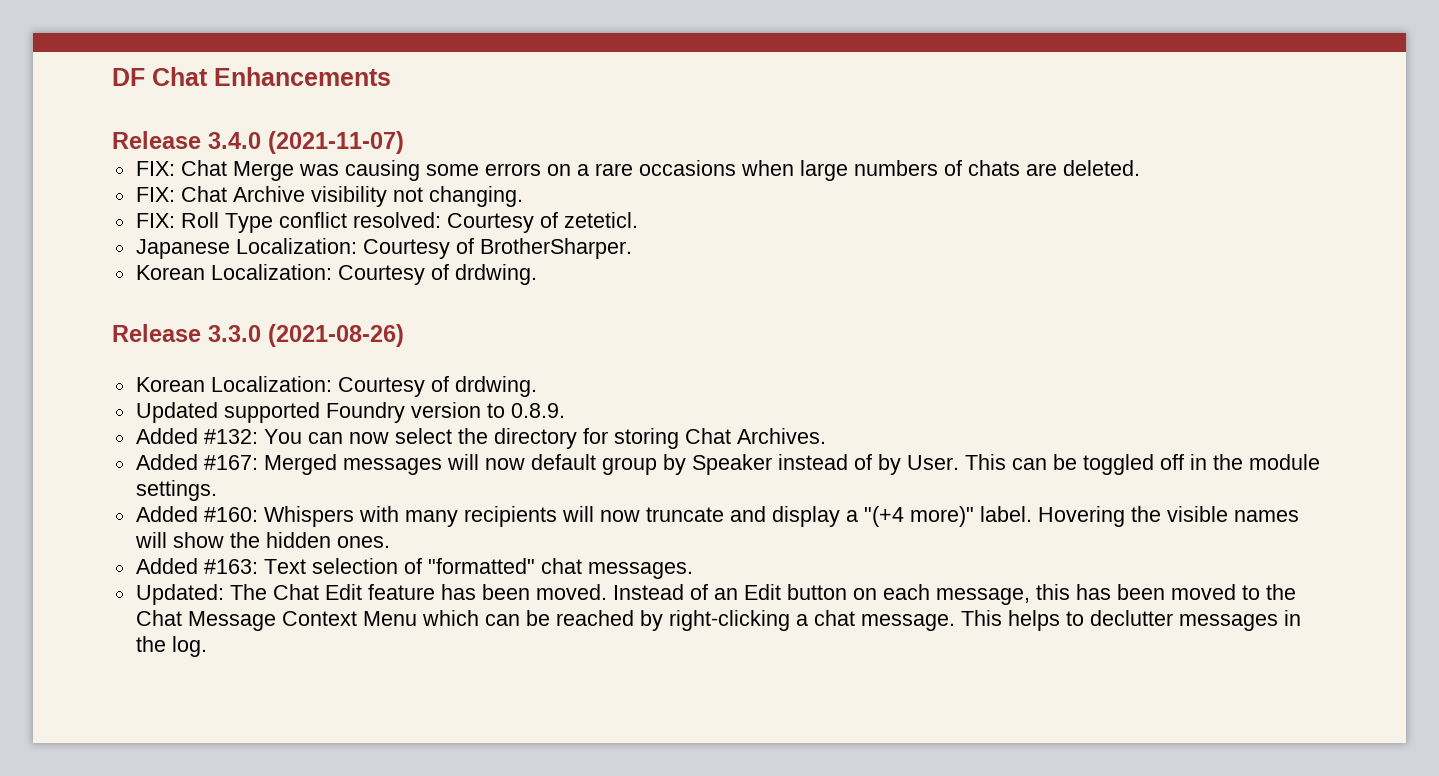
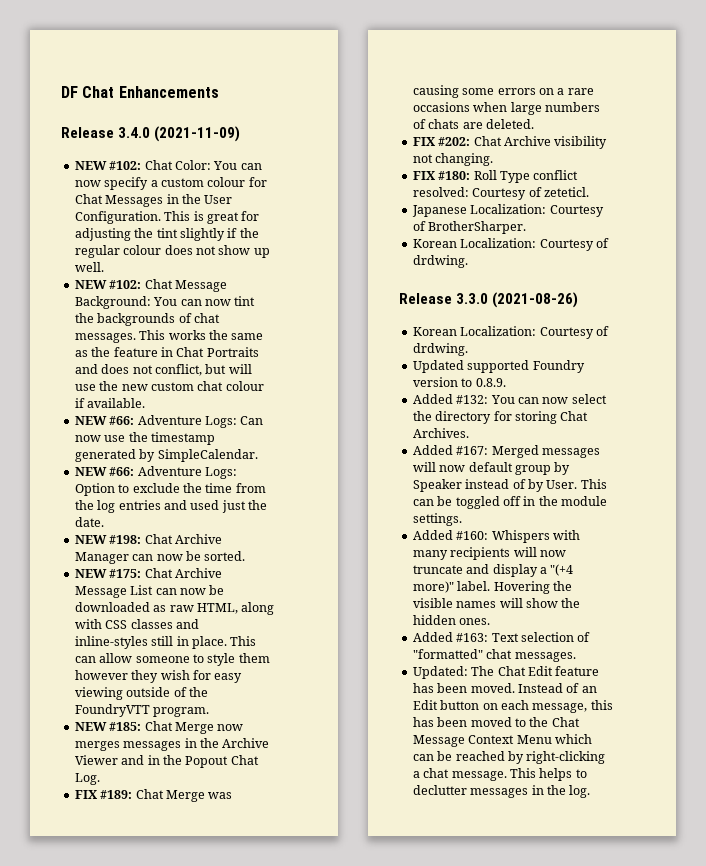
[268,131,404,154] [135,161,175,176] (2021-11-07) // FIX: -> [154,126,241,142] [74,160,262,170] [74,177,267,190] [74,194,233,207] [74,211,260,224] [74,228,259,241] [74,245,270,258] [74,262,104,272] [74,279,227,292] [74,296,256,309] [74,313,220,326] [74,330,264,343] [74,347,259,357] [74,364,252,376] [74,381,264,391] [74,398,146,408] [74,415,264,428] [74,432,215,445] [74,449,258,462] [74,466,237,479] [74,483,266,496] [74,500,267,513] [74,517,104,527] [74,534,222,544] [74,551,246,564] [74,568,222,578] [74,585,225,598] [74,602,275,615] [74,619,199,629] [74,636,257,649] [74,653,270,666] [74,670,243,683] [74,687,208,700] [74,704,210,717] [74,721,244,734] [74,738,270,751] [74,755,259,768] [74,773,100,785] [74,790,133,799] (2021-11-09) // NEW #102: Chat Color: You can now specify a custom colour for Chat Messages in the User Configuration. This is great for adjusting the tint slightly if the regular colour does not show up well. // NEW #102: Chat Message Background: You can now tint the backgrounds of chat messages. This works the same as the feature in Chat Portraits and does not conflict, but will use the new custom chat colour if available. // NEW #66: Adventure Logs: Can now use the timestamp generated by SimpleCalendar. // NEW #66: Adventure Logs: Option to exclude the time from the log entries and used just the date. // NEW #198: Chat Archive Manager can now be sorted. // NEW #175: Chat Archive Message List can now be downloaded as raw HTML, along with CSS classes and inline-styles still in place. This can allow someone to style them however they wish for easy viewing outside of the FoundryVTT program. // NEW #185: Chat Merge now merges messages in the Archive Viewer and in the Popout Chat Log. // FIX #189:
[135,187,175,202] FIX: -> [412,137,471,146] FIX #202:
[135,213,175,228] FIX: -> [412,171,471,180] FIX #180:

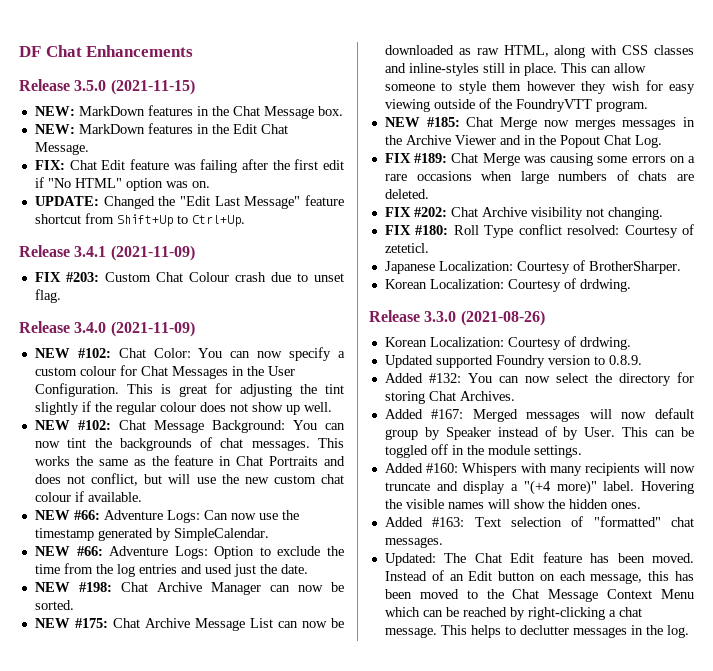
(219, 92) none -> [19,79,195,95] [34,105,343,119] [34,123,288,134] [34,142,89,155] [34,159,344,173] [34,177,210,191] [34,195,345,209] [34,213,245,227] [19,245,195,261] [34,272,344,282] [34,289,61,303] // Release 3.5.0 (2021-11-15) // NEW: MarkDown features in the Chat Message box. // NEW: MarkDown features in the Edit Chat Message. // FIX: Chat Edit feature was failing after the first edit if "No HTML" option was on. // UPDATE: Changed the "Edit Last Message" feature shortcut from Shift+Up to Ctrl+Up. // Release 3.4.1 (2021-11-09) // FIX #203: Custom Chat Colour crash due to unset flag.

